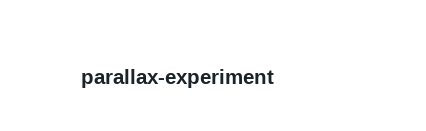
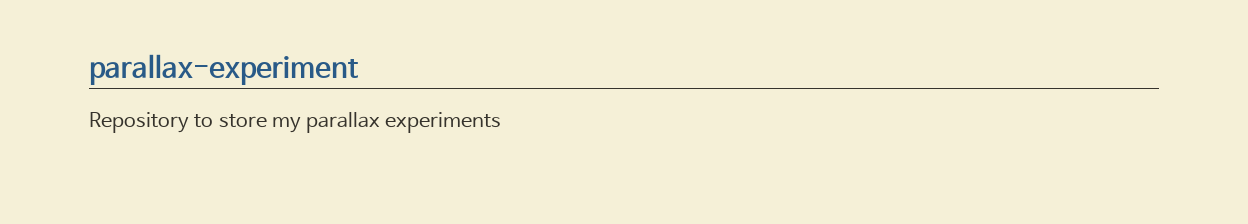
(274, 78) none -> [89,112,502,133] // Repository to store my parallax experiments

